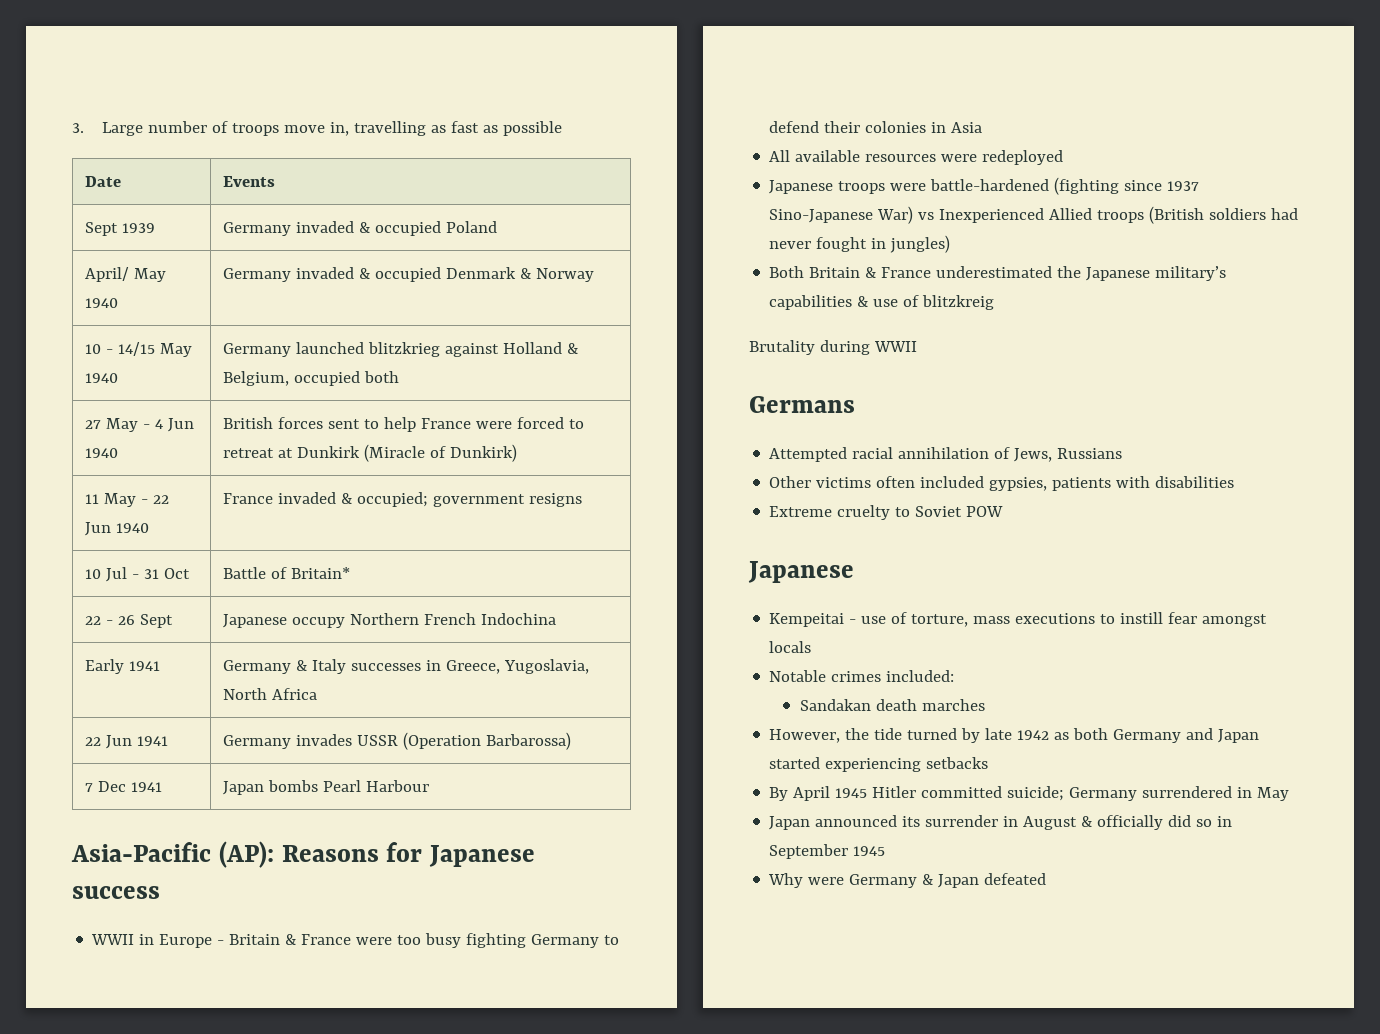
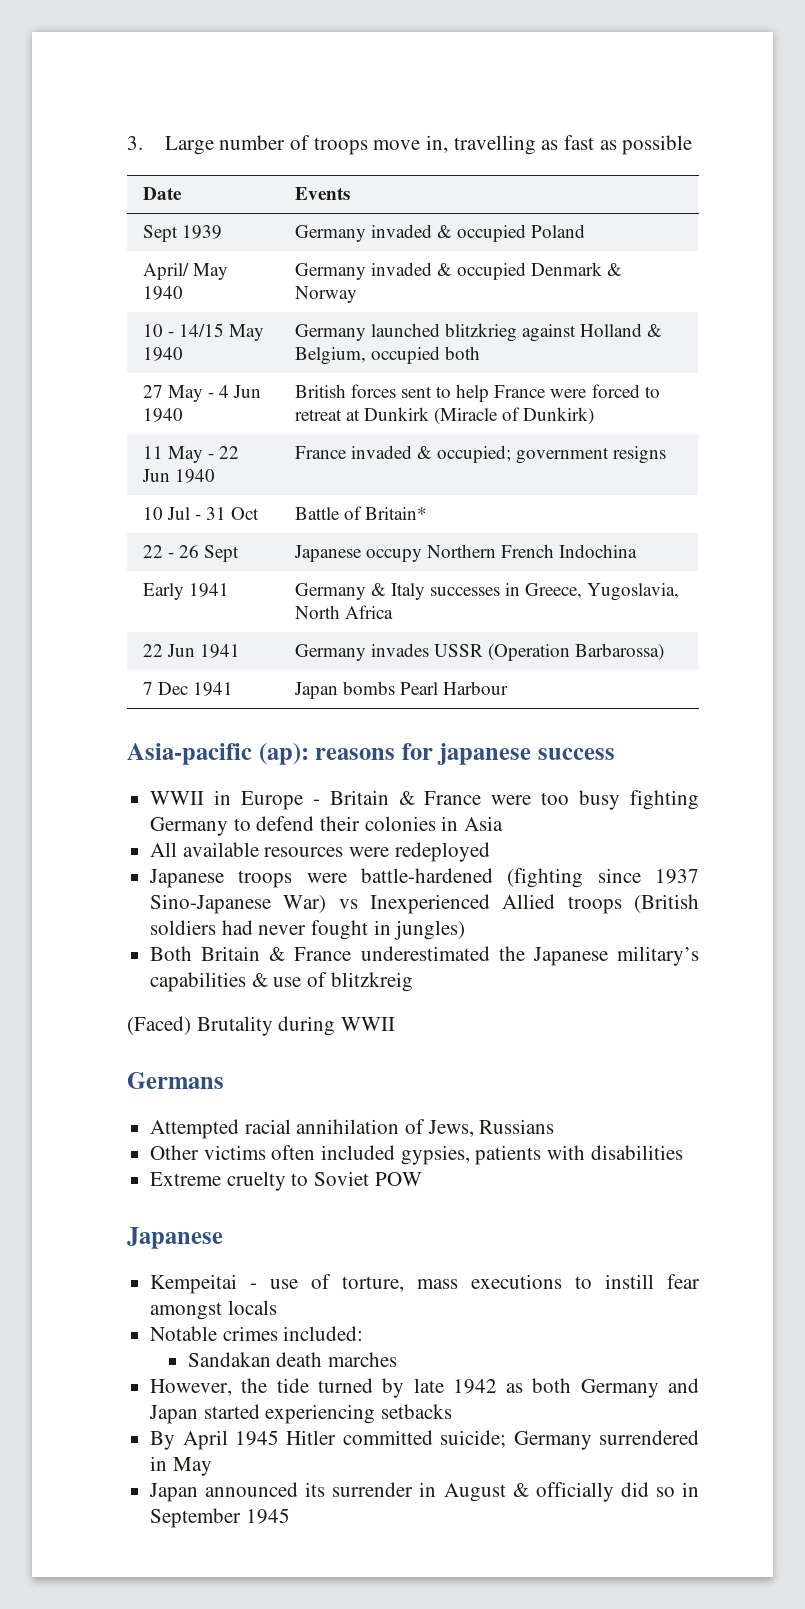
[71,841,536,868] Asia-Pacific (AP): Reasons for Japanese -> [127,743,532,765] Asia-pacific (ap): reasons for japanese
(995, 302) none -> [127,1016,191,1035] (Faced)
[768,873,1047,888] // Why were Germany & Japan defeated -> (290, 1516) none

